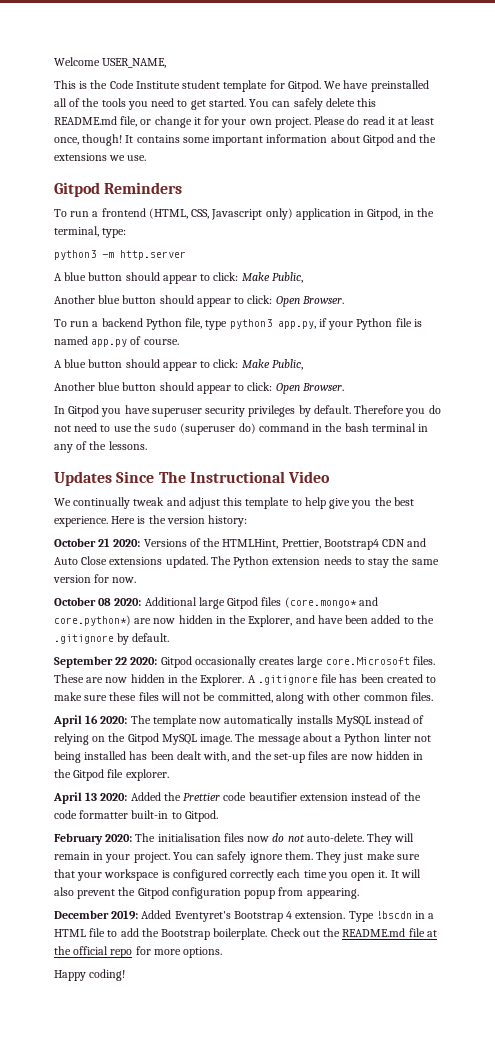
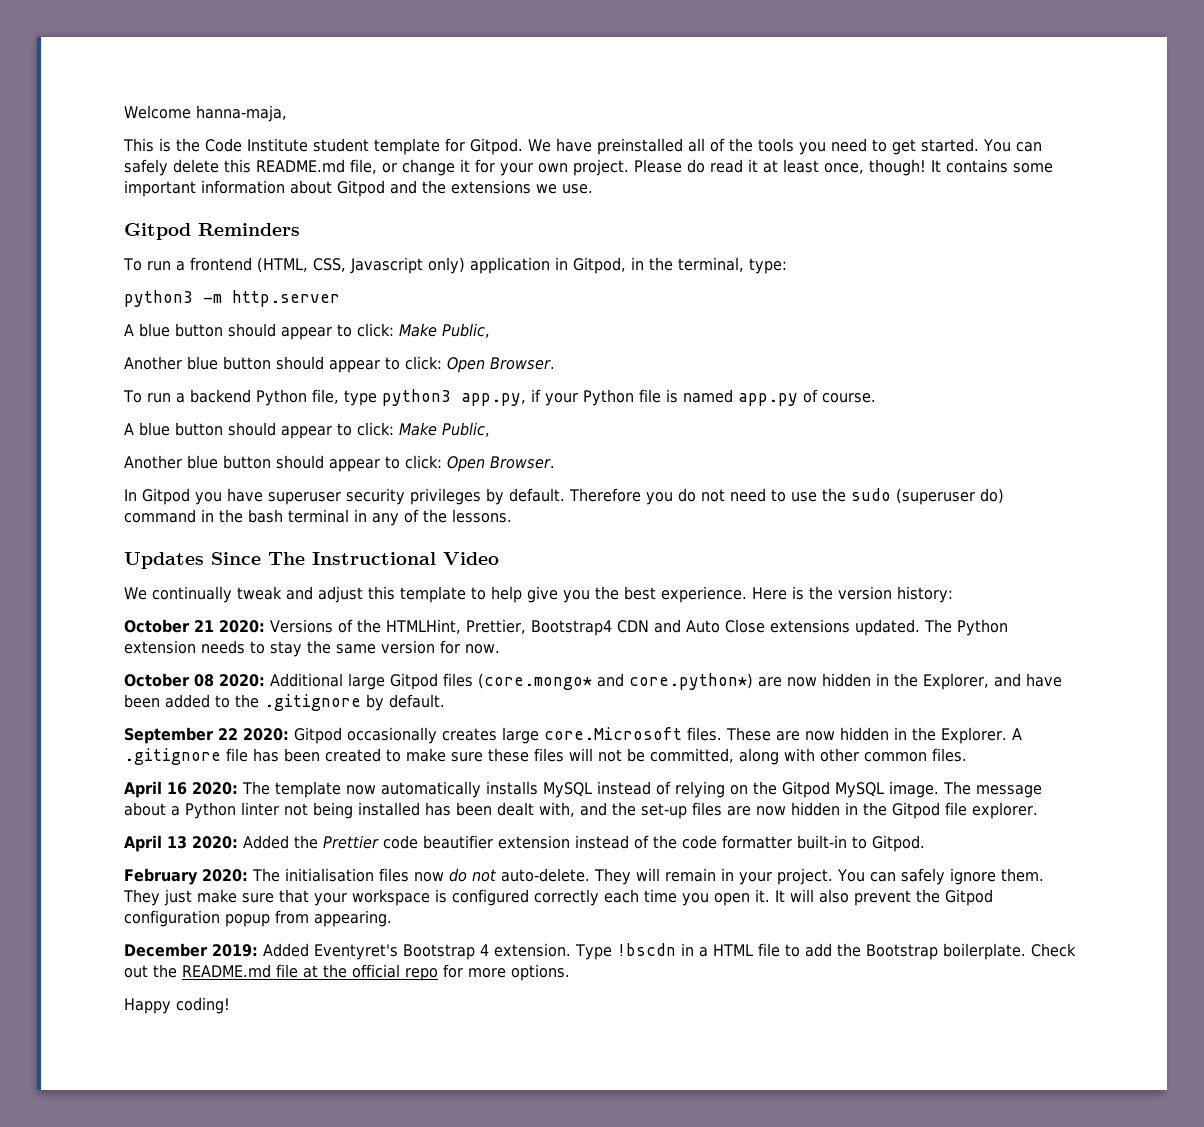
[102,58,167,68] USER_NAME, -> [195,105,287,122] hanna-maja,

